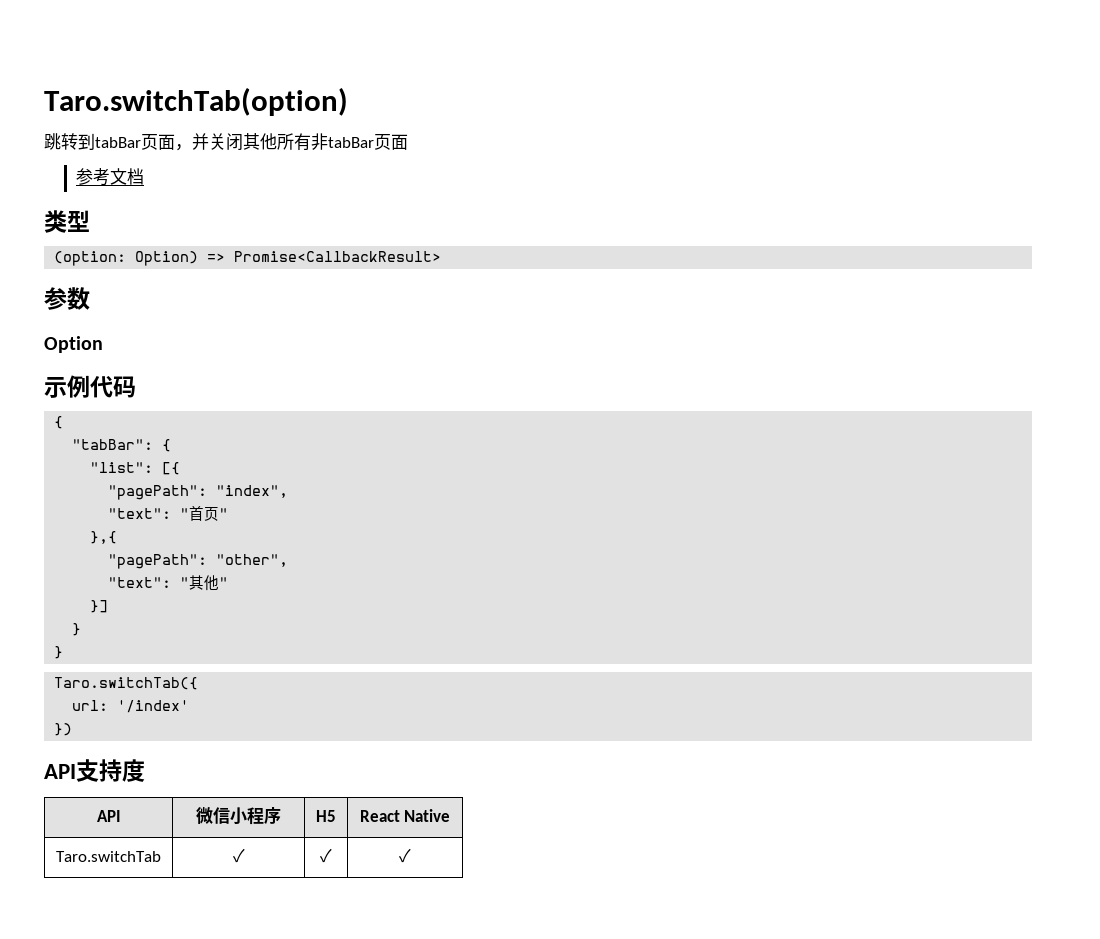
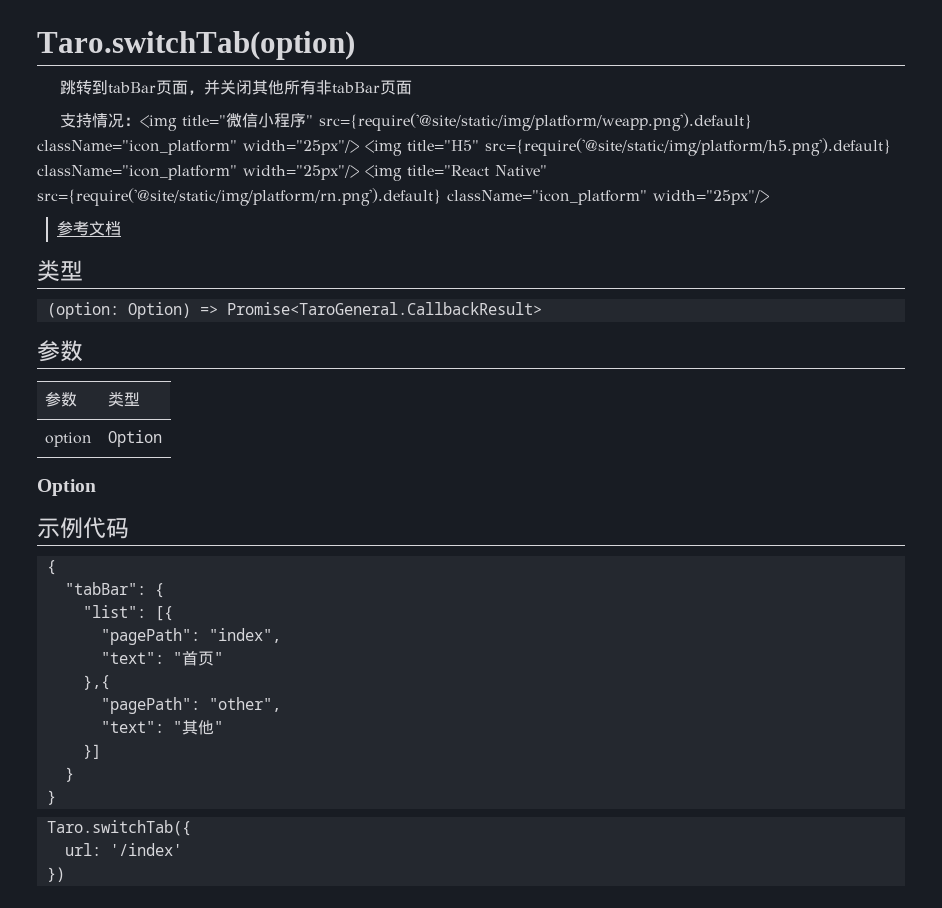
(408, 142) none -> [60,113,753,131] [37,138,891,156] [37,165,547,181] [37,188,769,206] // 支持情况：<img title="微信小程序" src={require('@site/static/img/platform/weapp.png').default} className="icon_platform" width="25px"/> <img title="H5" src={require('@site/static/img/platform/h5.png').default} className="icon_platform" width="25px"/> <img title="React Native" src={require('@site/static/img/platform/rn.png').default} className="icon_platform" width="25px"/>
[234,251,442,262] [44,287,90,310] Promise<CallbackResult> // 参数 -> [226,302,542,315] [37,340,83,362] [44,392,77,407] [107,391,140,407] [44,432,92,447] [107,430,162,447] Promise<TaroGeneral.CallbackResult> // 参数 // 参数 | 类型 // option | Option
[44,759,145,782] [96,810,121,822] [196,807,281,825] [316,810,336,822] [359,809,451,822] [56,851,161,862] [232,848,245,863] [320,848,332,863] [399,848,411,863] // API支持度 // API | 微信小程序 | H5 | React Native // Taro.switchTab | ✓ | ✓ | ✓ -> (65, 874) none

